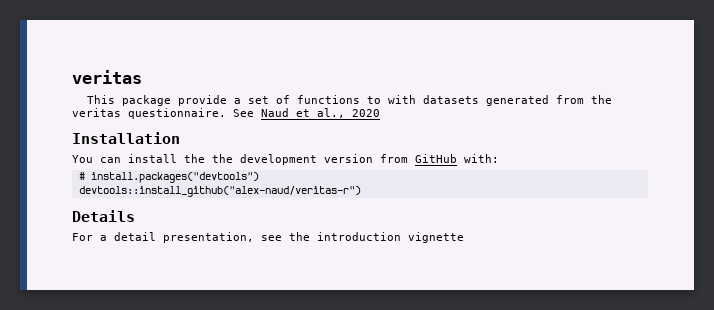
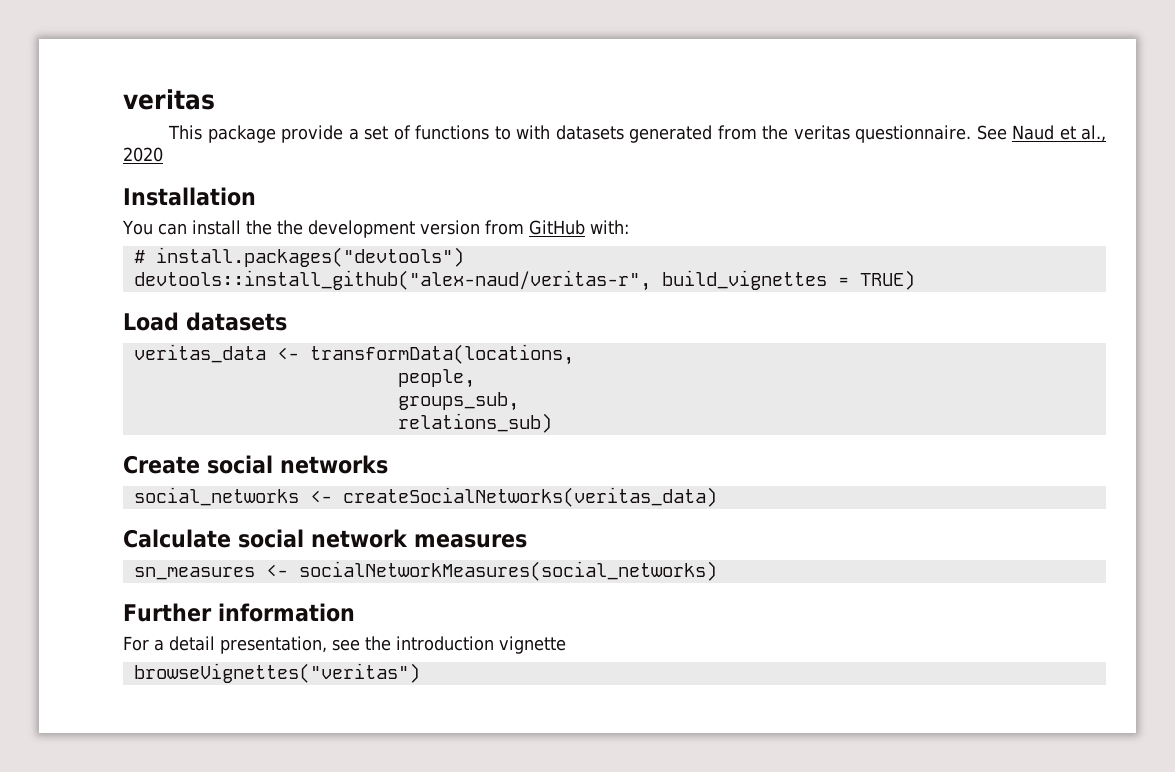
[78,186,361,197] [72,210,135,222] devtools::install_github("alex-naud/veritas-r") // Details -> [133,270,915,291] [123,312,287,331] [133,344,574,365] [397,369,475,388] [397,392,519,411] [397,413,552,433] [123,455,388,474] [133,487,717,507] [123,529,527,548] [133,561,717,581] [123,603,355,622] devtools::install_github("alex-naud/veritas-r", build_vignettes = TRUE) // Load datasets // veritas_data <- transformData(locations, // people, // groups_sub, // relations_sub) // Create social networks // social_networks <- createSocialNetworks(veritas_data) // Calculate social network measures // sn_measures <- socialNetworkMeasures(social_networks) // Further information
(464, 237) none -> [133,663,420,683] // browseVignettes("veritas")

